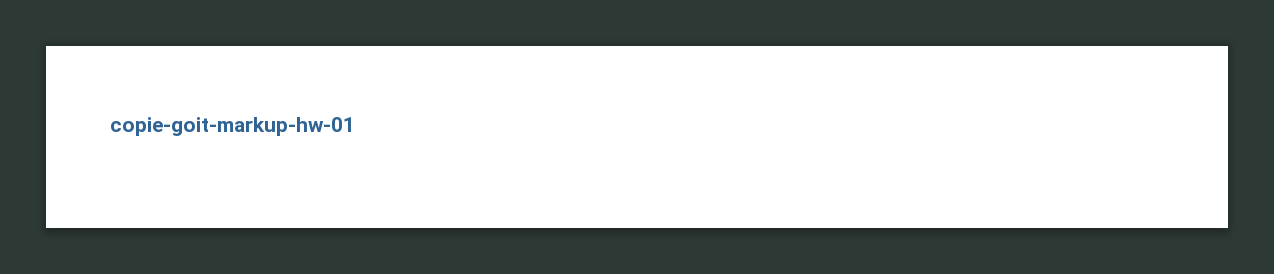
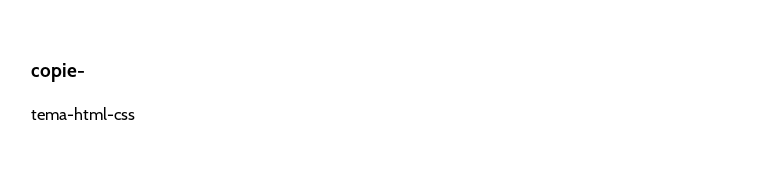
[110,117,355,136] copie-goit-markup-hw-01 -> [31,63,85,82] [31,107,135,120] copie- // tema-html-css

